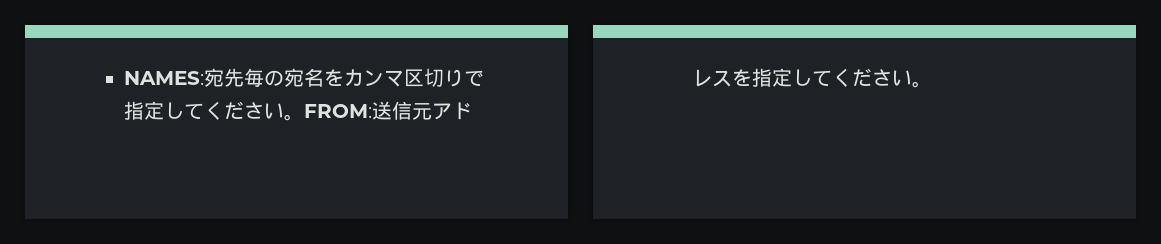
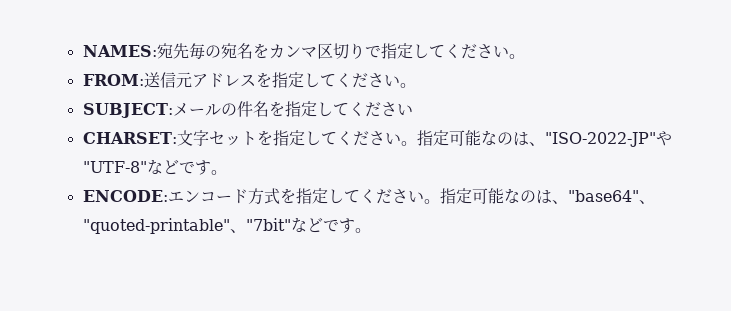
(304, 117) none -> (525, 56) //
(932, 84) none -> [82,101,413,118] [82,130,672,147] [82,159,227,175] [82,188,655,205] [82,217,371,234] // SUBJECT:メールの件名を指定してください // CHARSET:文字セットを指定してください。指定可能なのは、"ISO-2022-JP"や"UTF-8"などです。 // ENCODE:エンコード方式を指定してください。指定可能なのは、"base64"、"quoted-printable"、"7bit"などです。

